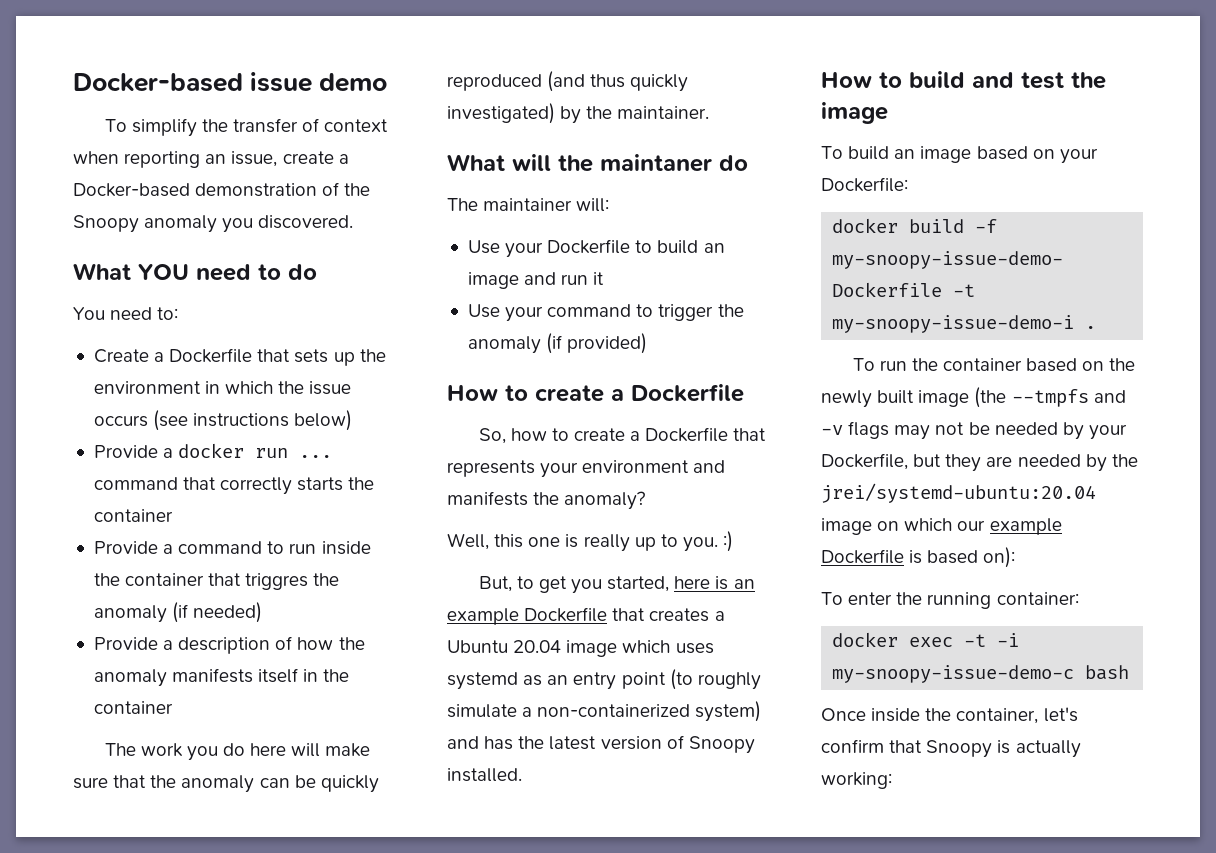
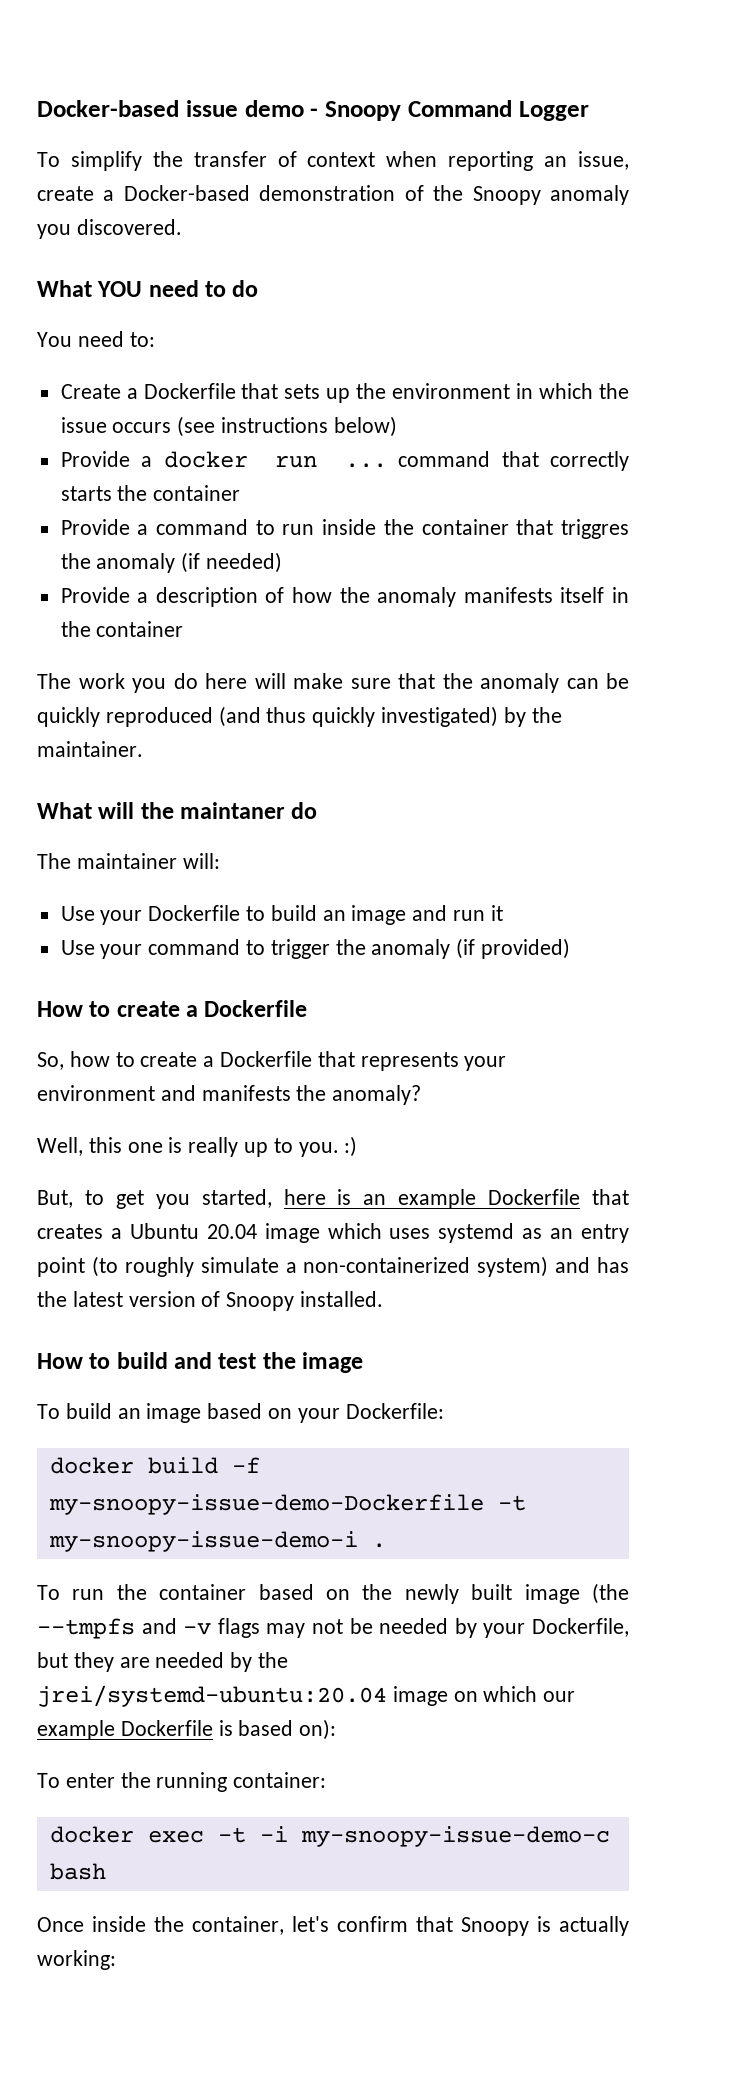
(388, 82) none -> [310,100,589,121] - Snoopy Command Logger

